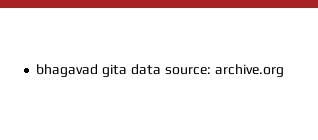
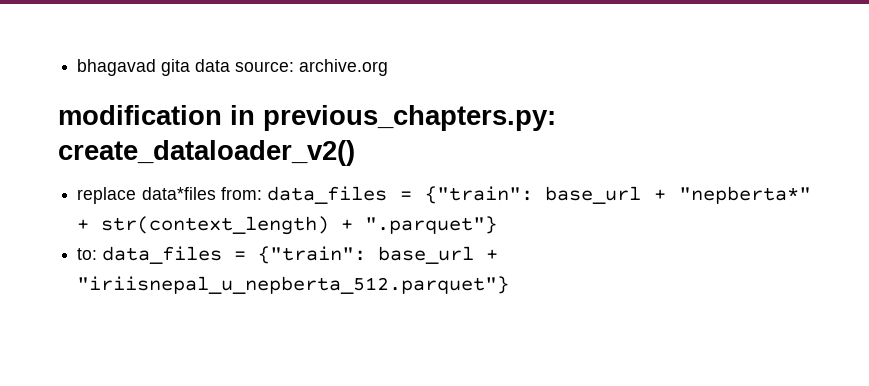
(284, 71) none -> [58,105,556,131] [58,140,355,166] [77,186,811,204] [77,216,498,235] [77,246,499,264] [77,276,510,294] // modification in previous_chapters.py: create_dataloader_v2() // replace data*files from: data_files = {"train": base_url + "nepberta*" + str(context_length) + ".parquet"} // to: data_files = {"train": base_url + "iriisnepal_u_nepberta_512.parquet"}

